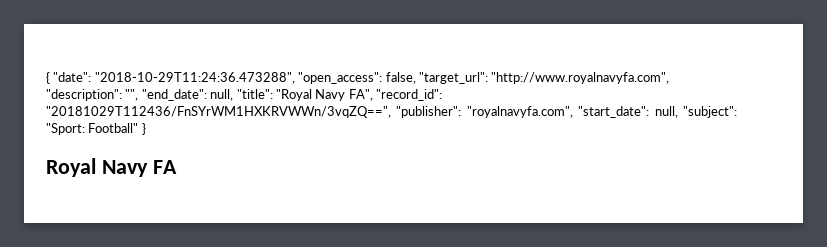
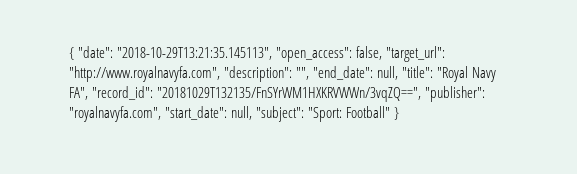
[94,72,295,84] "2018-10-29T11:24:36.473288", -> [117,47,273,60] "2018-10-29T13:21:35.145113",
[46,106,391,118] "20181029T112436/FnSYrWM1HXKRVWWn/3vqZQ==", -> [157,87,422,102] "20181029T132135/FnSYrWM1HXKRVWWn/3vqZQ==",
[46,158,177,177] // Royal Navy FA -> (400, 113) none

